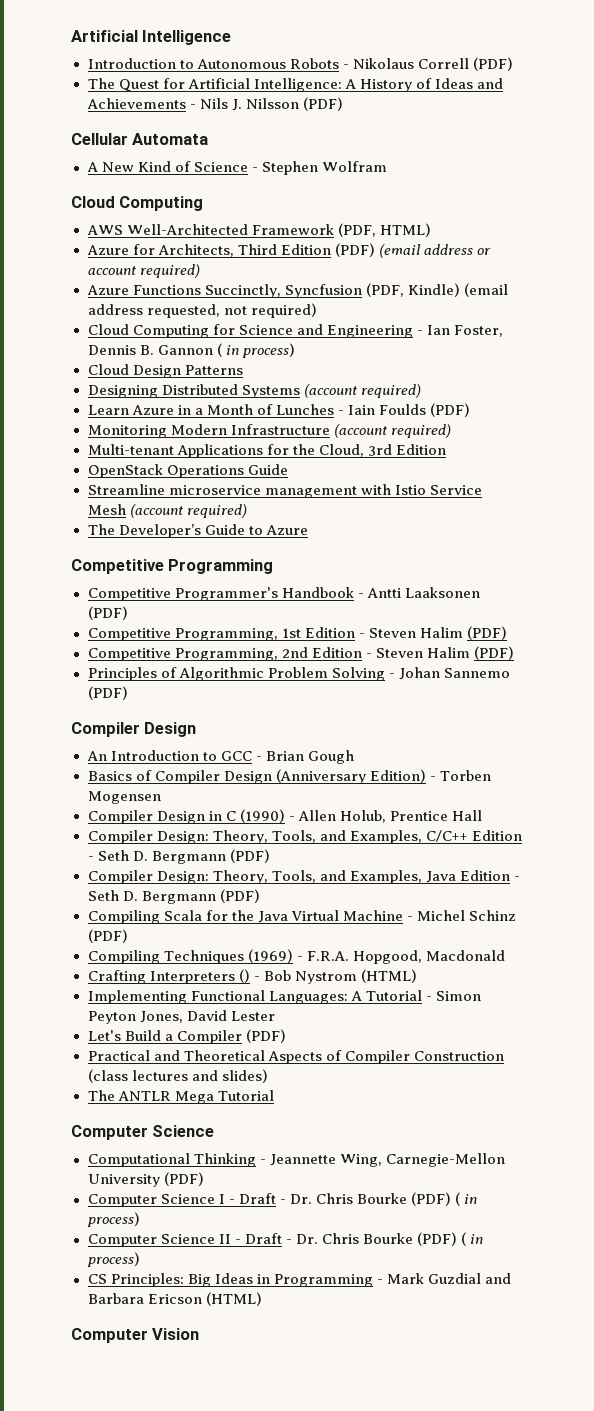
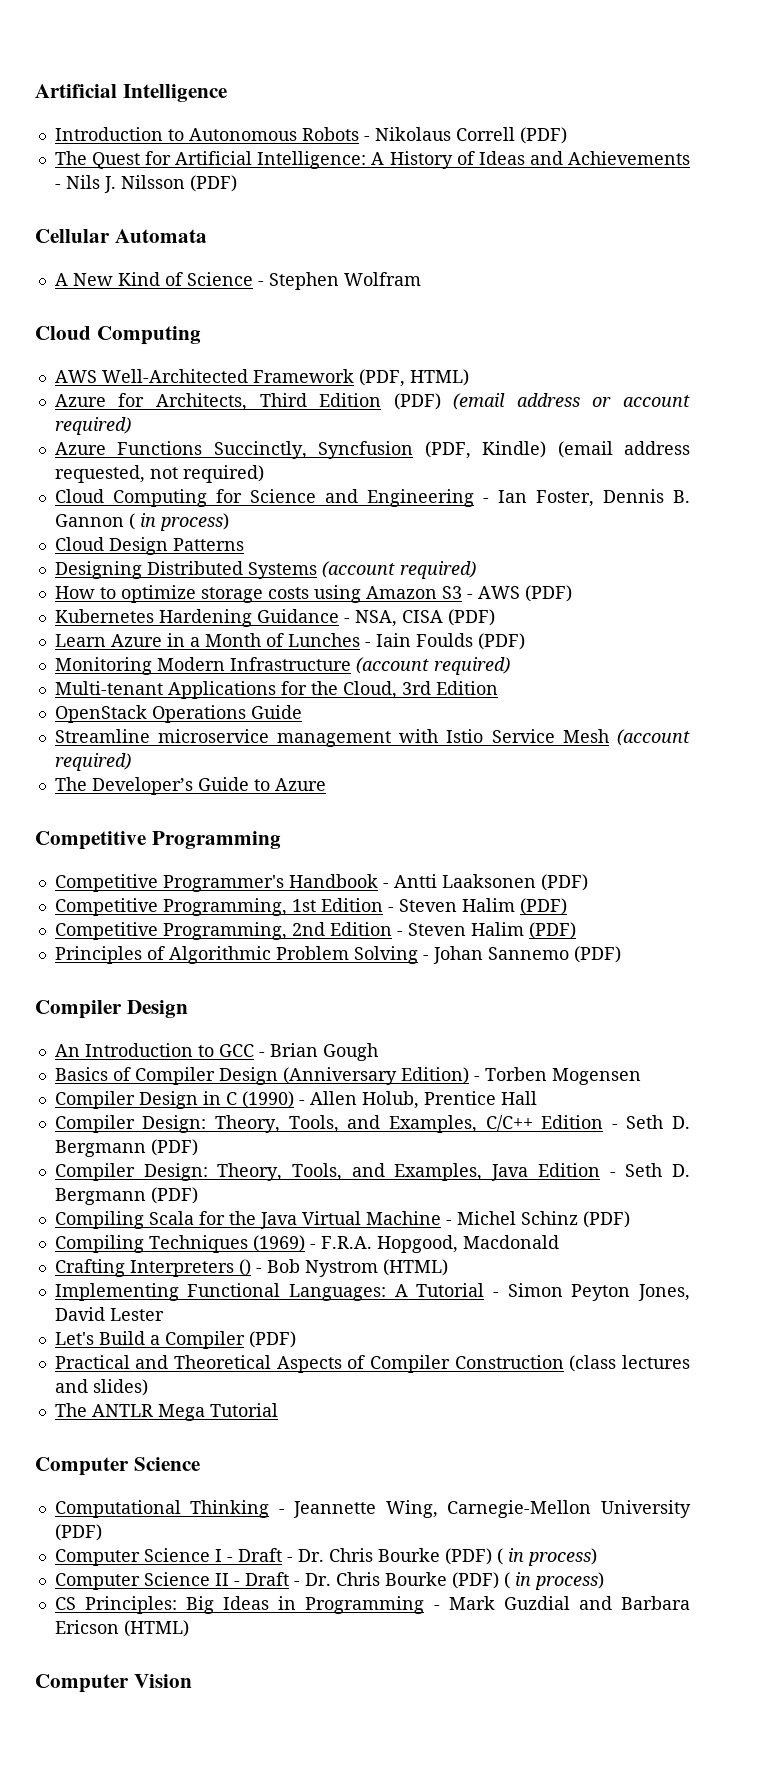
(421, 391) none -> [54,585,572,603] [54,609,495,627] // How to optimize storage costs using Amazon S3 - AWS (PDF) // Kubernetes Hardening Guidance - NSA, CISA (PDF)

